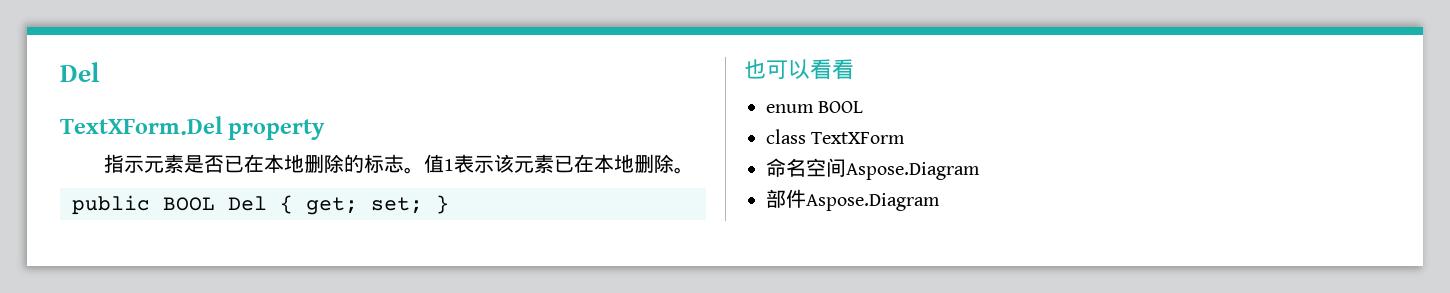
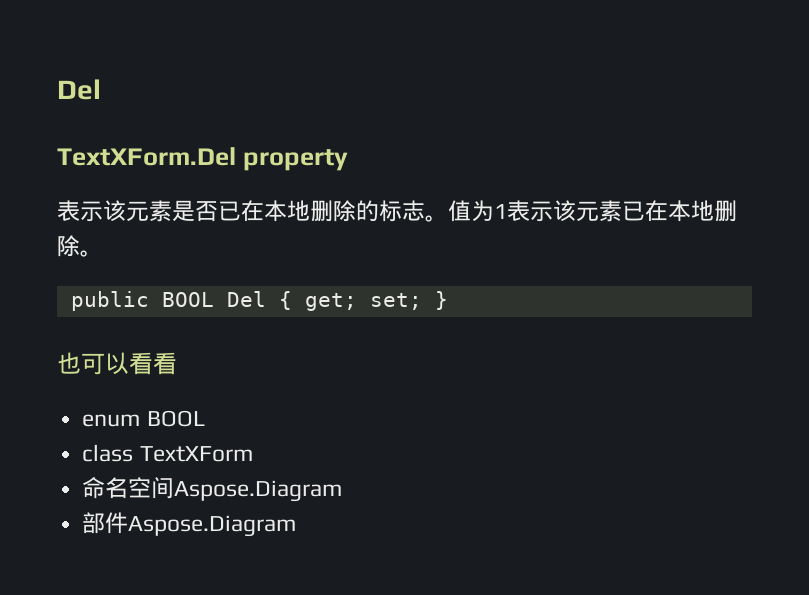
[103,154,144,173] 指示 -> [57,200,126,222] 表示该
(444, 163) none -> [471,200,494,222] 为

